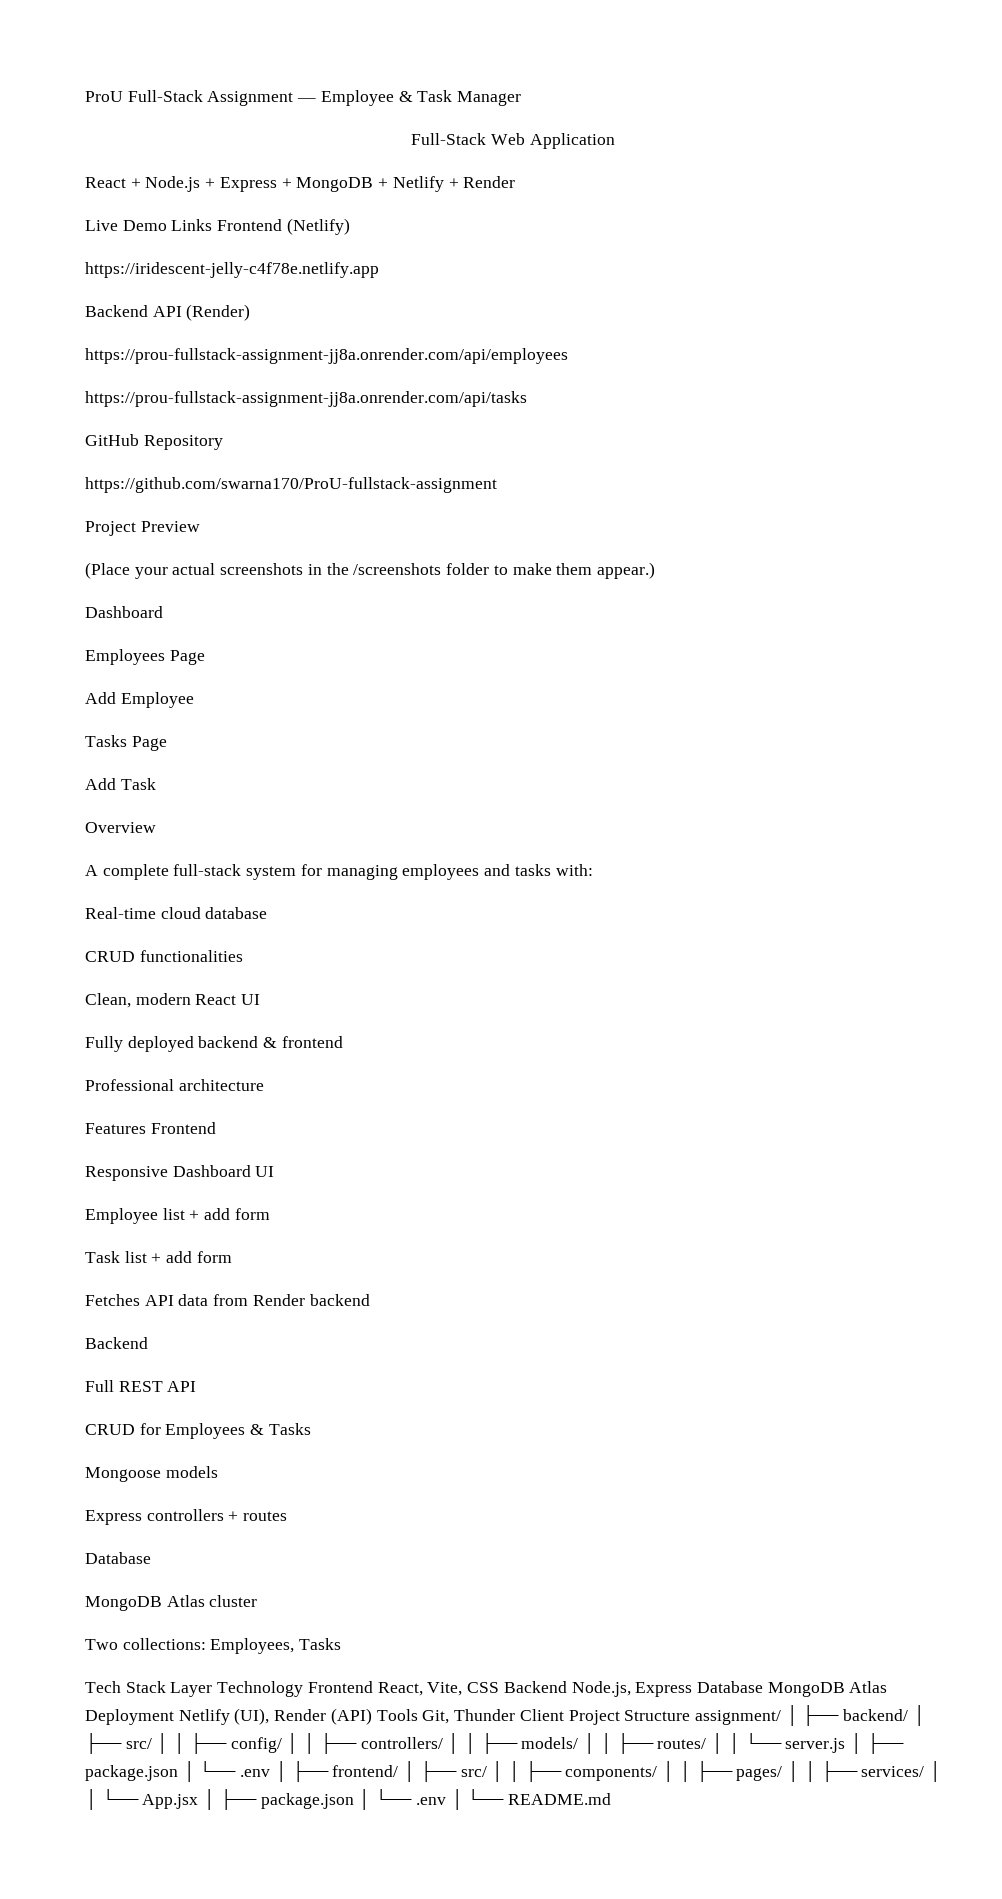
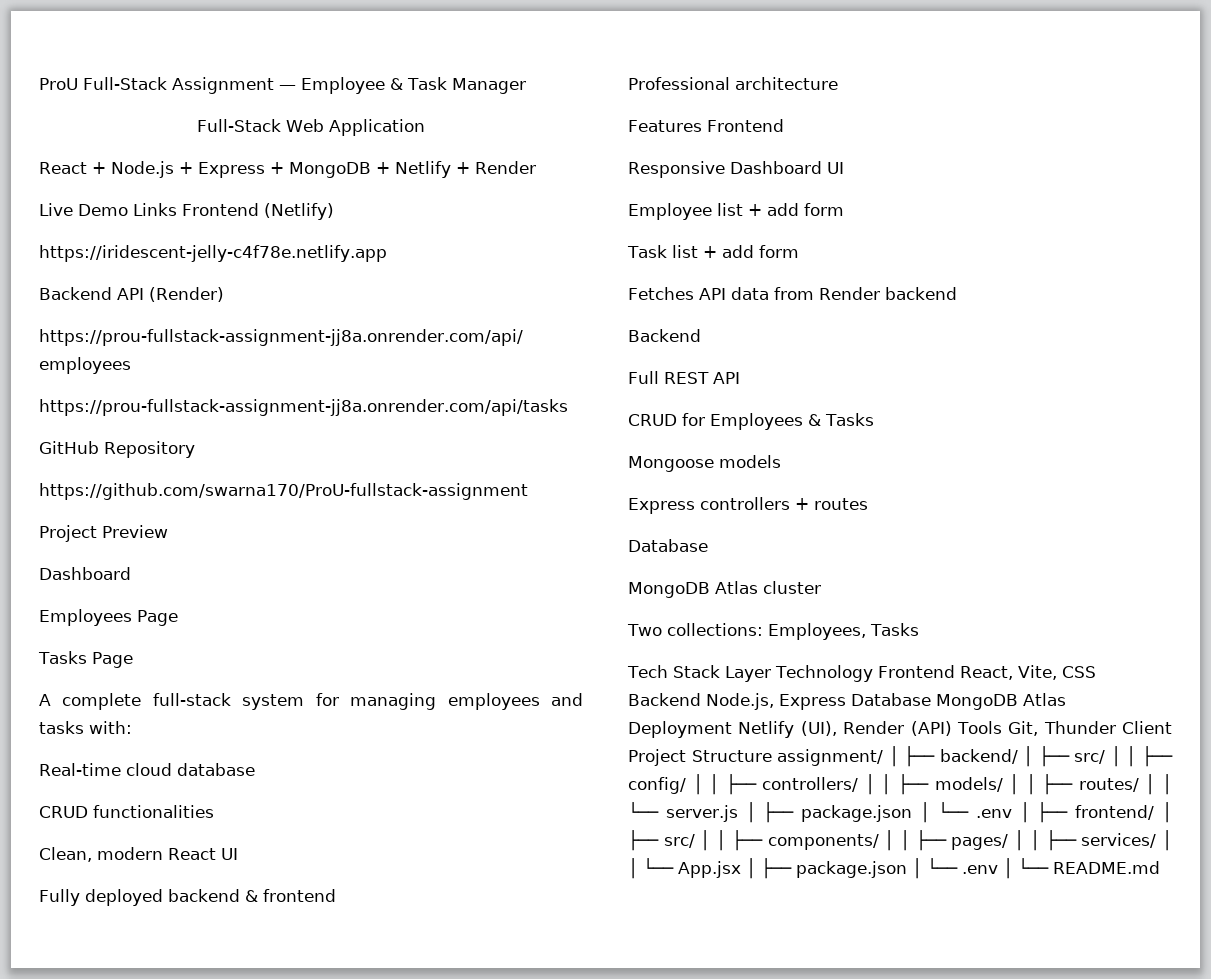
[85,562,655,579] // (Place your actual screenshots in the /screenshots folder to make them appear.) -> (168, 531) none
[85,692,194,708] // Add Employee -> (178, 618) none
[85,778,156,790] [85,822,156,833] // Add Task // Overview -> (133, 660) none

